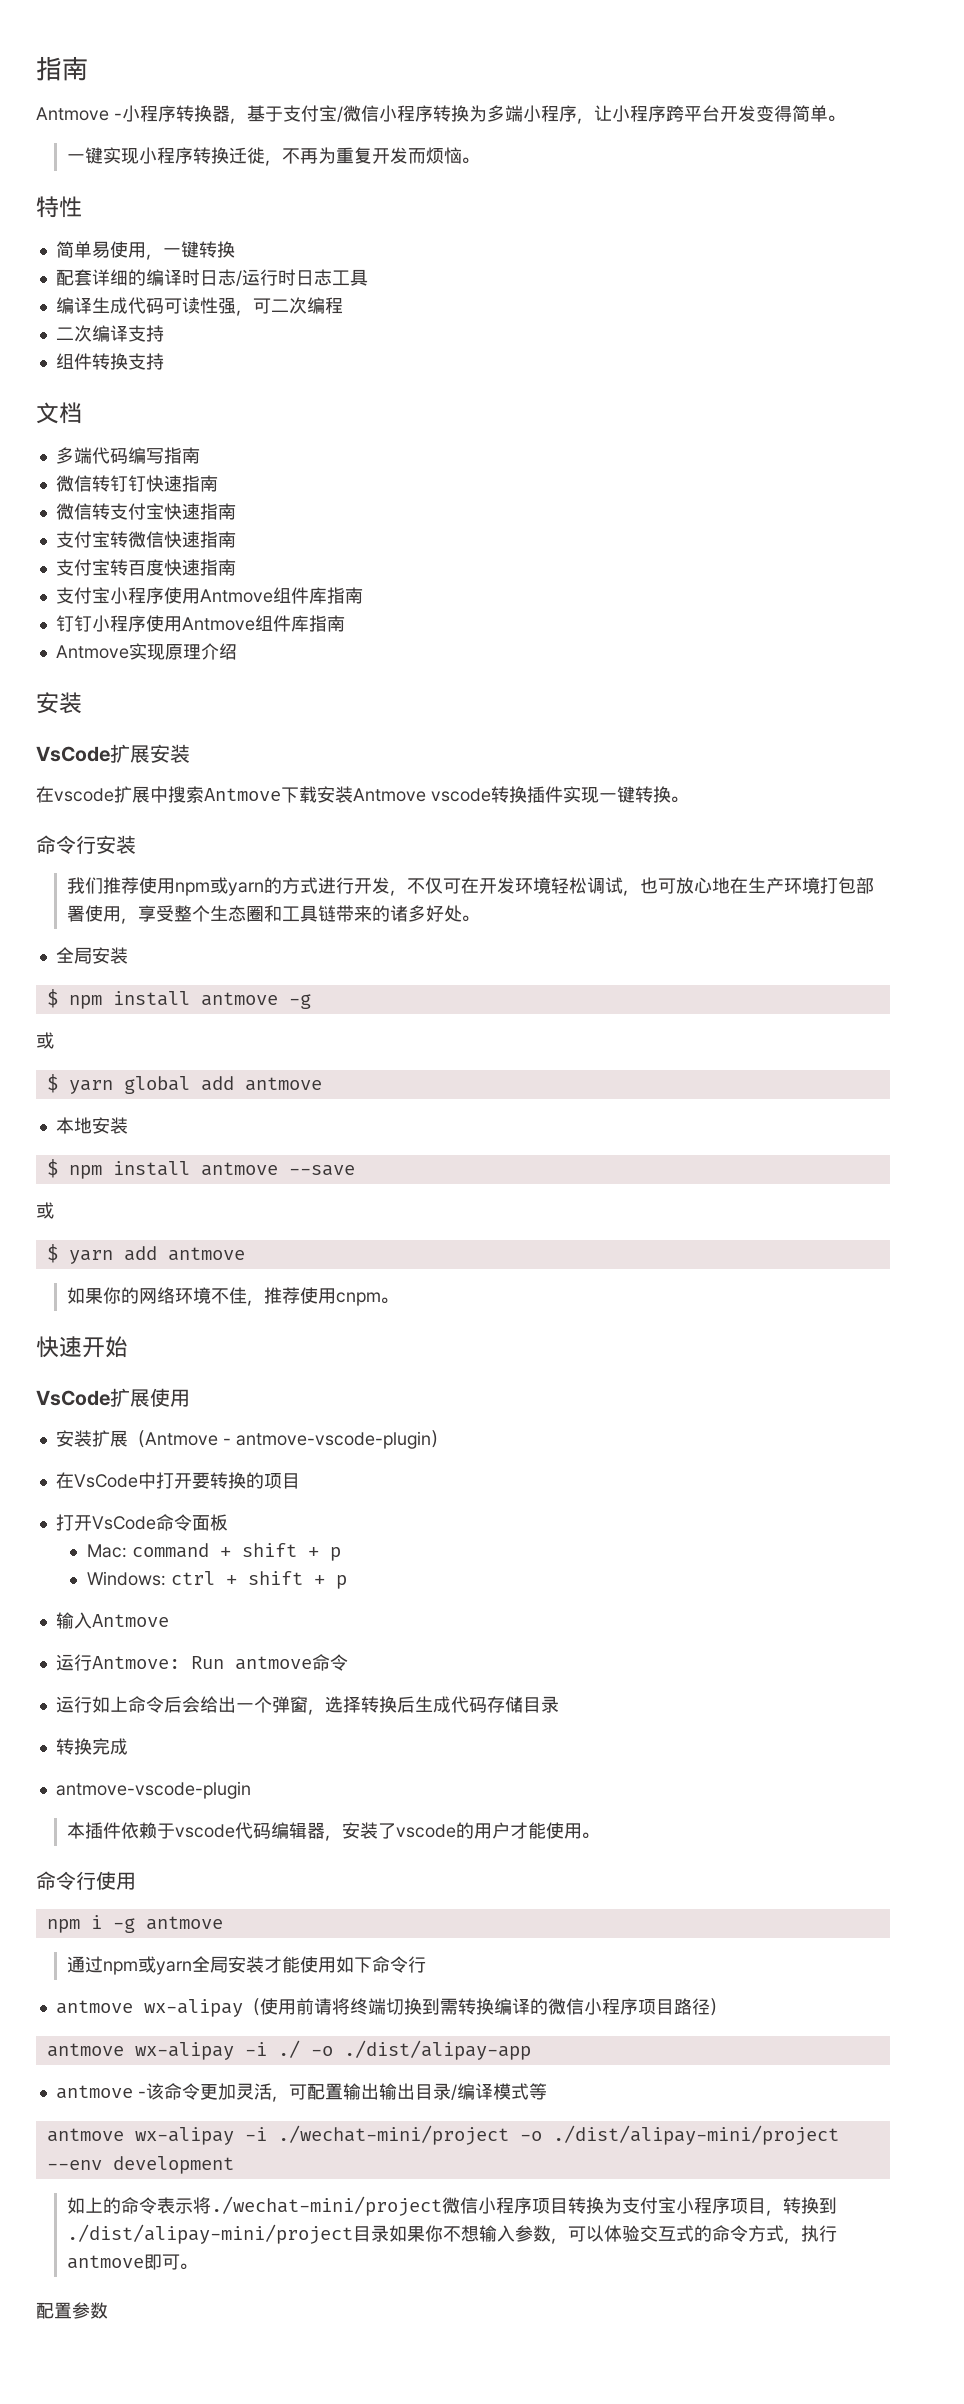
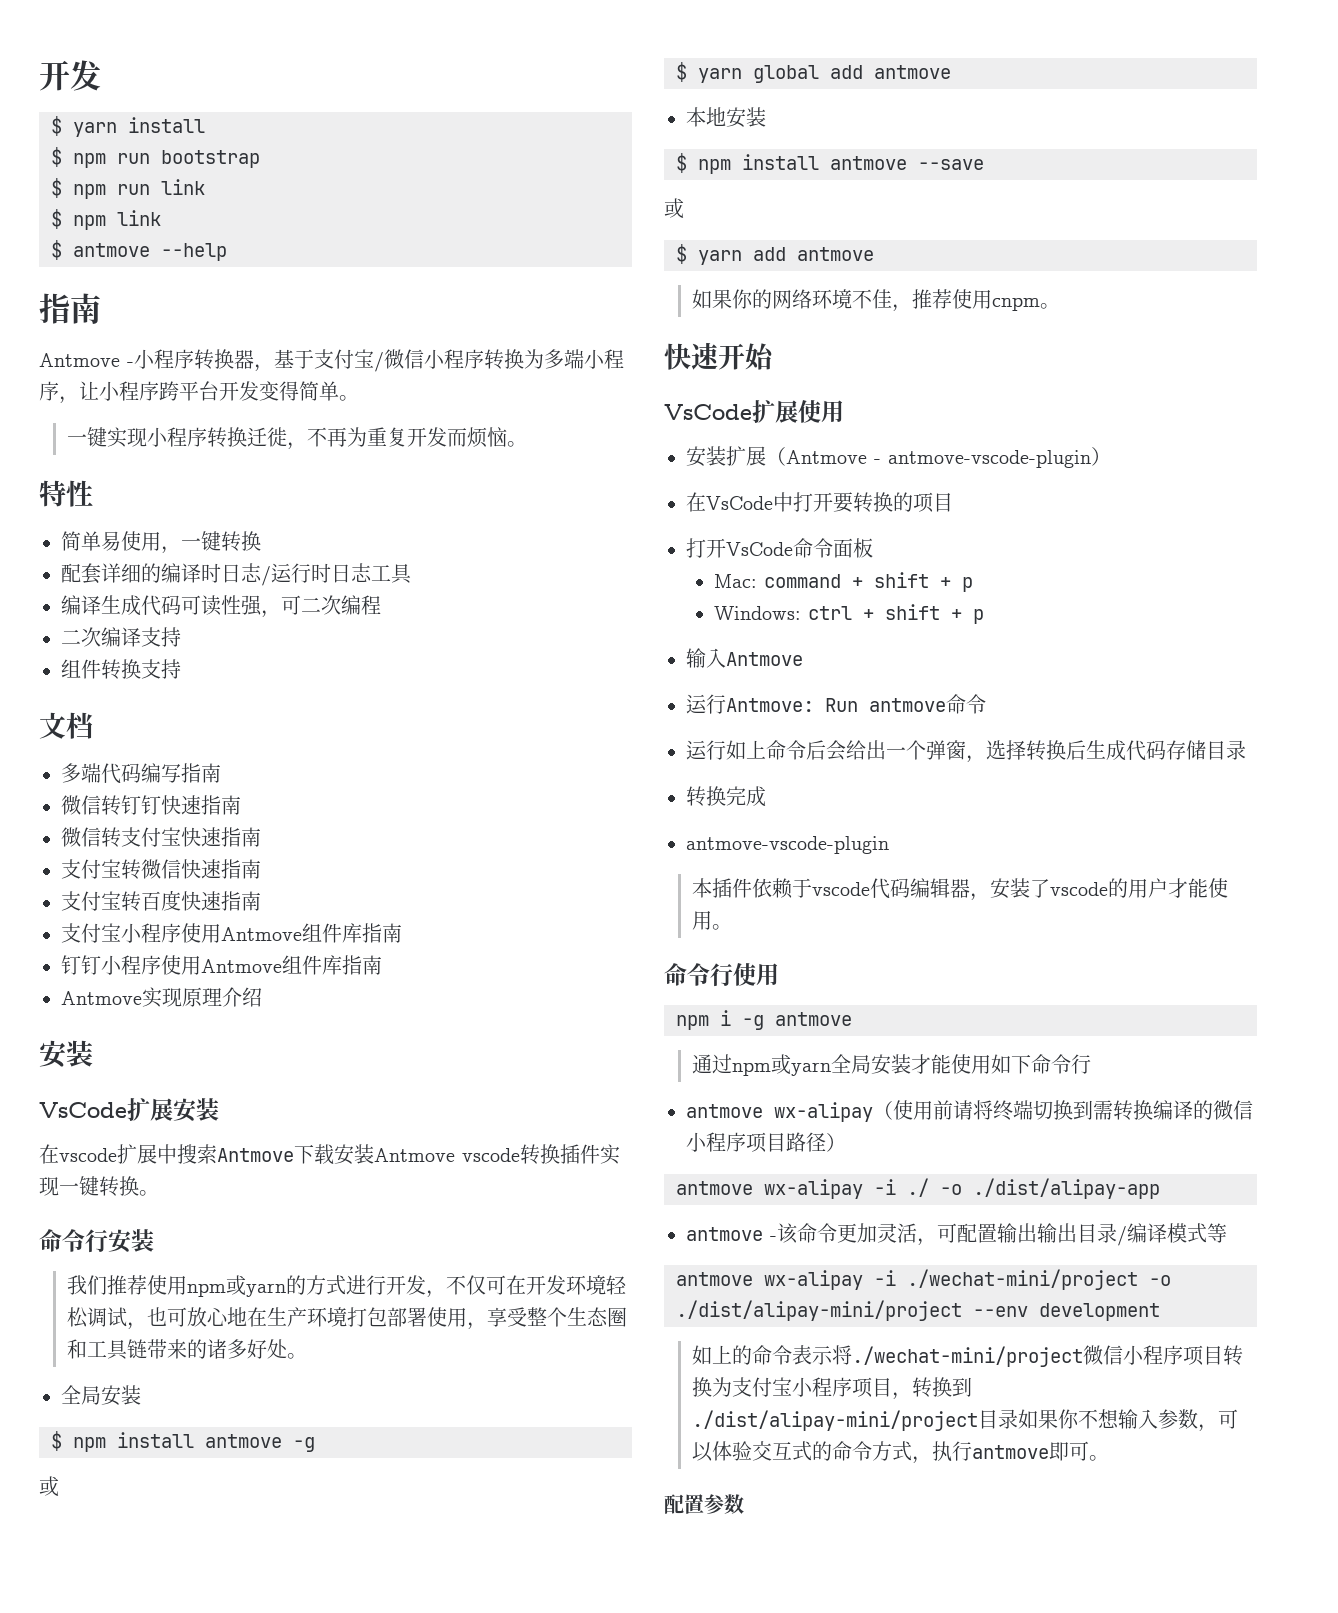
(36, 68) none -> [39,60,101,91] [51,116,205,137] [51,147,260,168] [51,178,205,199] [51,209,161,230] [51,240,227,261] 开发 // $ yarn install // $ npm run bootstrap // $ npm run link // $ npm link // $ antmove --help //

